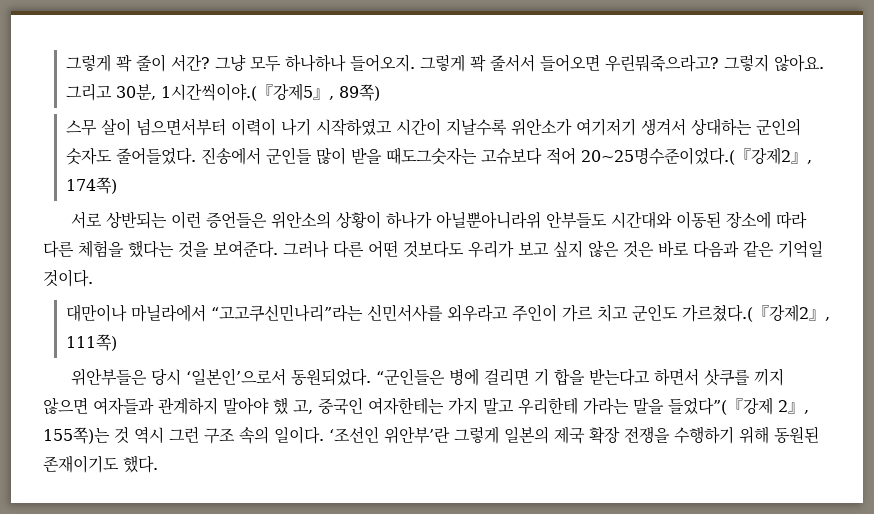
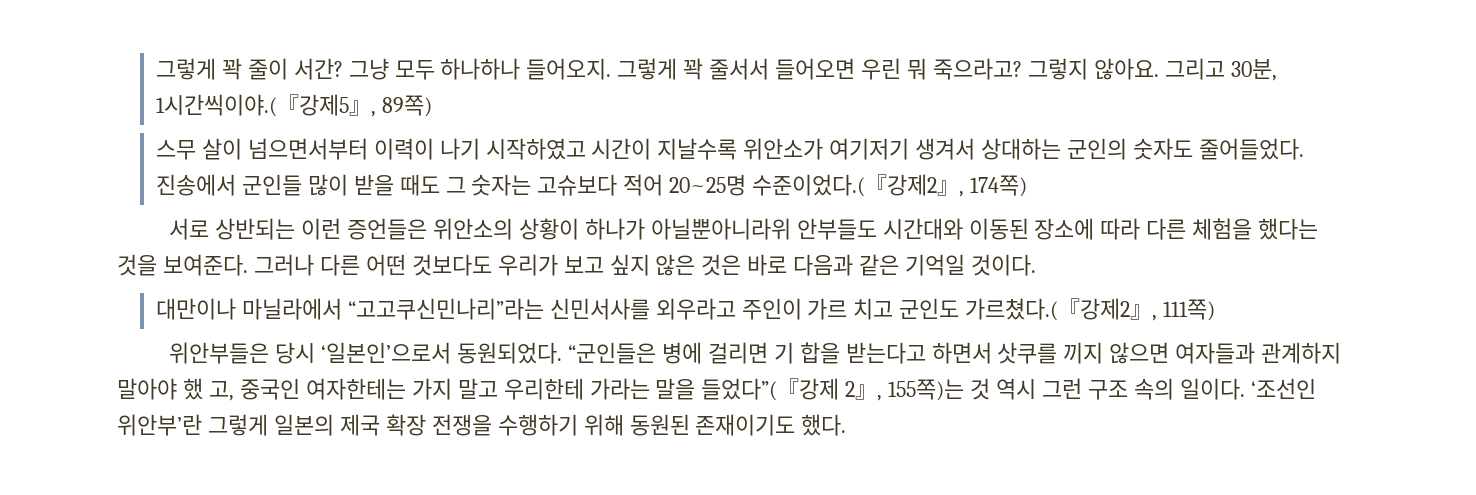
[604,54,719,72] 우린뭐죽으라고? -> [861,58,1022,80] 우린 뭐 죽으라고?
[385,147,735,165] 때도그숫자는 고슈보다 적어 20~25명수준이었다.( -> [399,174,866,197] 때도 그 숫자는 고슈보다 적어 20~25명 수준이었다.(

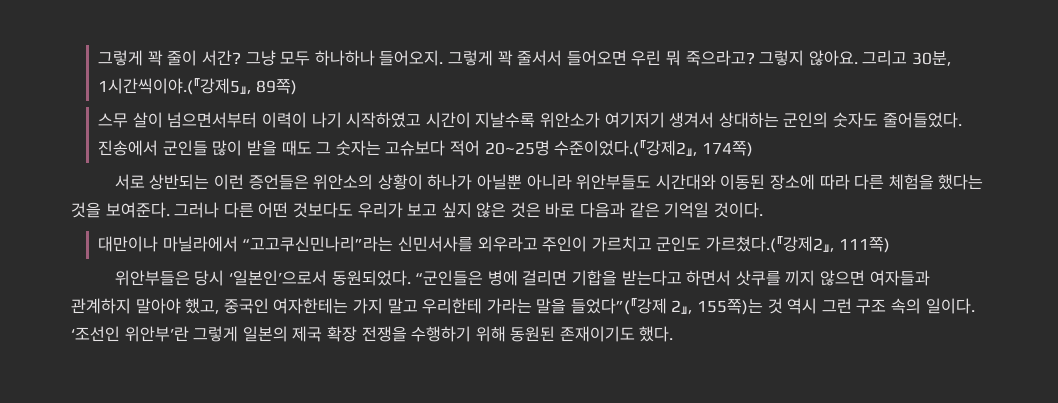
[650,218,877,240] 아닐뿐아니라위 안부들도 -> [476,174,652,190] 아닐뿐 아니라 위안부들도
[807,298,894,320] 가르 치고 -> [591,236,652,252] 가르치고
[773,342,840,364] 기 합을 -> [571,270,617,286] 기합을
[182,378,234,401] 했 고, -> [185,298,220,314] 했고,

